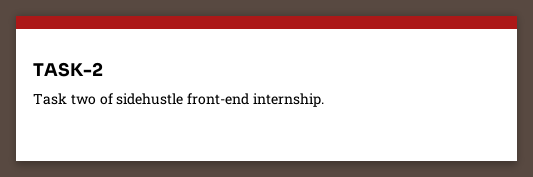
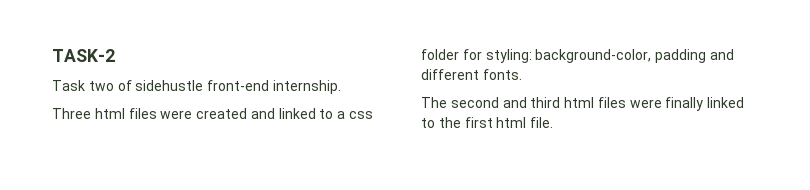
(324, 100) none -> [52,108,374,119] [421,49,734,63] [421,69,522,80] [421,97,745,111] [421,117,554,128] // Three html files were created and linked to a css folder for styling: background-color, padding and different fonts. // The second and third html files were finally linked to the first html file.

